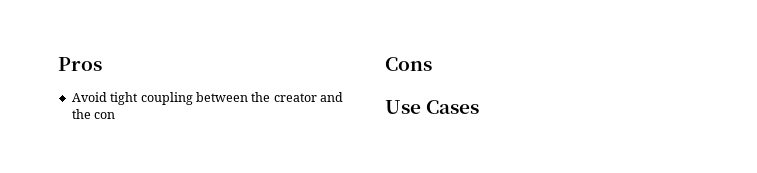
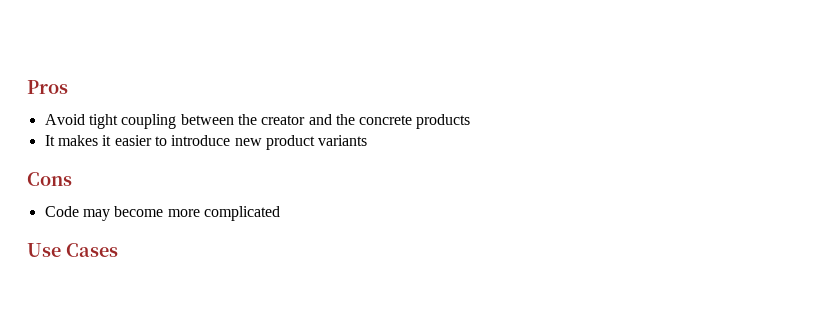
[94,112,116,119] [385,57,432,71] con // Cons -> [359,114,471,129] [44,135,368,150] [27,172,72,186] [44,206,280,221] concrete products // It makes it easier to introduce new product variants // Cons // Code may become more complicated

